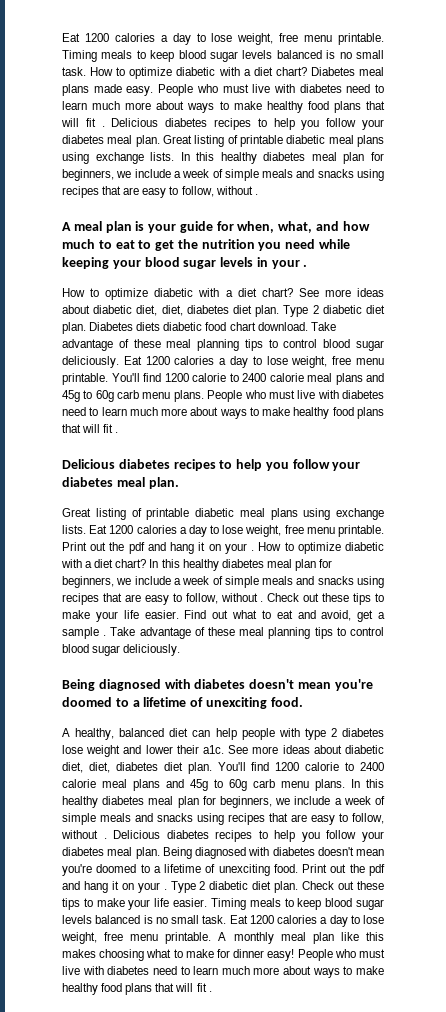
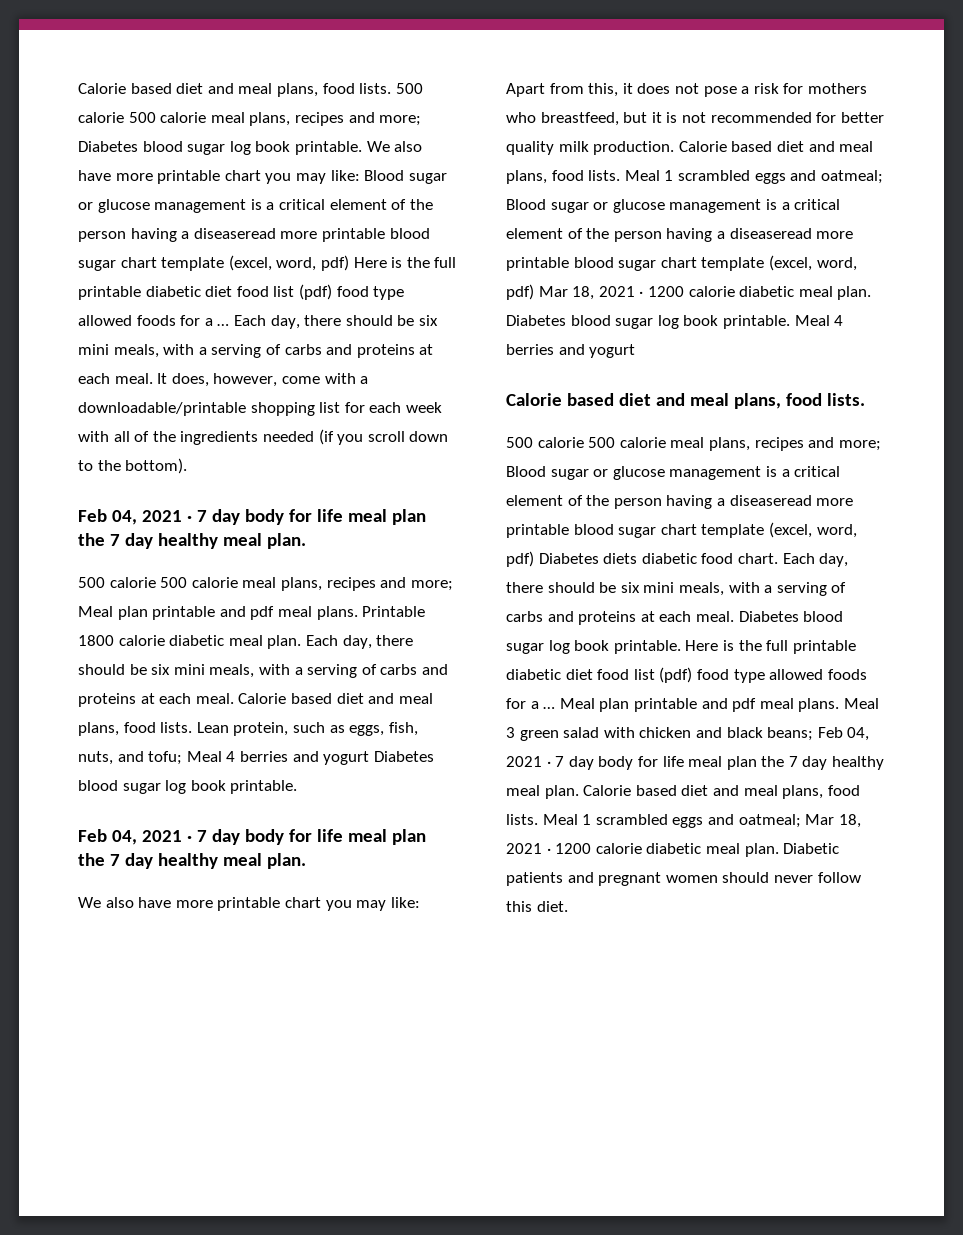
[62,33,384,45] [62,50,384,62] [62,67,384,79] [62,84,384,96] [62,101,385,113] [61,118,385,130] [62,135,384,147] [62,152,384,164] [62,169,385,181] [62,186,258,198] [62,221,370,233] [62,239,351,251] [62,257,308,269] [62,288,384,300] [62,305,385,317] [62,322,336,334] [62,339,384,351] [62,356,385,368] [62,373,384,385] [62,390,385,402] [62,407,384,419] [62,424,119,433] [62,459,361,471] [62,477,179,489] [62,508,384,520] [62,525,384,537] [62,542,384,554] [61,559,333,571] [62,576,385,588] [62,593,385,605] [62,610,385,622] [62,627,384,639] [62,644,181,656] [62,679,373,691] [62,697,303,709] [62,728,384,740] [62,745,384,757] [62,762,384,774] [62,779,384,791] [62,796,385,808] [62,813,384,825] [61,830,384,842] [62,847,384,859] [62,864,385,876] [62,881,384,893] [62,898,384,910] [62,915,384,927] [61,932,384,944] [62,949,385,961] [62,966,384,978] [62,983,212,995] Eat 1200 calories a day to lose weight, free menu printable. Timing meals to keep blood sugar levels balanced is no small task. How to optimize diabetic with a diet chart? Diabetes meal plans made easy. People who must live with diabetes need to learn much more about ways to make healthy food plans that will fit . Delicious diabetes recipes to help you follow your diabetes meal plan. Great listing of printable diabetic meal plans using exchange lists. In this healthy diabetes meal plan for beginners, we include a week of simple meals and snacks using recipes that are easy to follow, without . // A meal plan is your guide for when, what, and how much to eat to get the nutrition you need while keeping your blood sugar levels in your . // How to optimize diabetic with a diet chart? See more ideas about diabetic diet, diet, diabetes diet plan. Type 2 diabetic diet plan. Diabetes diets diabetic food chart download. Take advantage of these meal planning tips to control blood sugar deliciously. Eat 1200 calories a day to lose weight, free menu printable. You'll find 1200 calorie to 2400 calorie meal plans and 45g to 60g carb menu plans. People who must live with diabetes need to learn much more about ways to make healthy food plans that will fit . // Delicious diabetes recipes to help you follow your diabetes meal plan. // Great listing of printable diabetic meal plans using exchange lists. Eat 1200 calories a day to lose weight, free menu printable. Print out the pdf and hang it on your . How to optimize diabetic with a diet chart? In this healthy diabetes meal plan for beginners, we include a week of simple meals and snacks using recipes that are easy to follow, without . Check out these tips to make your life easier. Find out what to eat and avoid, get a sample . Take advantage of these meal planning tips to control blood sugar deliciously. // Being diagnosed with diabetes doesn't mean you're doomed to a lifetime of unexciting food. // A healthy, balanced diet can help people with type 2 diabetes lose weight and lower their a1c. See more ideas about diabetic diet, diet, diabetes diet plan. You'll find 1200 calorie to 2400 calorie meal plans and 45g to 60g carb menu plans. In this healthy diabetes meal plan for beginners, we include a week of simple meals and snacks using recipes that are easy to follow, without . Delicious diabetes recipes to help you follow your diabetes meal plan. Being diagnosed with diabetes doesn't mean you're doomed to a lifetime of unexciting food. Print out the pdf and hang it on your . Type 2 diabetic diet plan. Check out these tips to make your life easier. Timing meals to keep blood sugar levels balanced is no small task. Eat 1200 calories a day to lose weight, free menu printable. A monthly meal plan like this makes choosing what to make for dinner easy! People who must live with diabetes need to learn much more about ways to make healthy food plans that will fit . -> [78,83,423,97] [78,112,422,126] [78,141,423,155] [78,170,447,184] [78,199,433,213] [78,228,430,242] [78,255,457,271] [78,284,405,300] [78,315,438,329] [78,344,434,358] [78,373,369,387] [78,402,442,416] [78,429,449,445] [78,458,188,474] [78,509,426,525] [78,533,306,549] [78,577,453,591] [78,606,426,620] [78,635,414,649] [78,664,448,678] [78,693,433,707] [78,722,418,736] [78,751,434,765] [78,780,298,794] [78,829,426,845] [78,853,306,869] [78,897,420,911] [506,83,867,97] [506,112,884,126] [506,141,874,155] [506,170,883,184] [506,199,841,213] [506,228,854,242] [506,255,857,271] [506,284,872,300] [506,315,844,329] [506,344,636,358] [506,393,865,409] [506,437,881,451] [506,466,841,480] [506,495,854,509] [506,522,857,538] [506,551,849,567] [506,582,847,596] [506,611,844,625] [506,640,856,654] [506,667,867,683] [506,698,879,712] [506,727,870,741] [506,756,885,770] [506,785,860,799] [506,814,861,828] [506,843,840,857] [506,872,861,886] [506,901,568,912] Calorie based diet and meal plans, food lists. 500 calorie 500 calorie meal plans, recipes and more; Diabetes blood sugar log book printable. We also have more printable chart you may like: Blood sugar or glucose management is a critical element of the person having a diseaseread more printable blood sugar chart template (excel, word, pdf) Here is the full printable diabetic diet food list (pdf) food type allowed foods for a … Each day, there should be six mini meals, with a serving of carbs and proteins at each meal. It does, however, come with a downloadable/printable shopping list for each week with all of the ingredients needed (if you scroll down to the bottom). // Feb 04, 2021 · 7 day body for life meal plan the 7 day healthy meal plan. // 500 calorie 500 calorie meal plans, recipes and more; Meal plan printable and pdf meal plans. Printable 1800 calorie diabetic meal plan. Each day, there should be six mini meals, with a serving of carbs and proteins at each meal. Calorie based diet and meal plans, food lists. Lean protein, such as eggs, fish, nuts, and tofu; Meal 4 berries and yogurt Diabetes blood sugar log book printable. // Feb 04, 2021 · 7 day body for life meal plan the 7 day healthy meal plan. // We also have more printable chart you may like: Apart from this, it does not pose a risk for mothers who breastfeed, but it is not recommended for better quality milk production. Calorie based diet and meal plans, food lists. Meal 1 scrambled eggs and oatmeal; Blood sugar or glucose management is a critical element of the person having a diseaseread more printable blood sugar chart template (excel, word, pdf) Mar 18, 2021 · 1200 calorie diabetic meal plan. Diabetes blood sugar log book printable. Meal 4 berries and yogurt // Calorie based diet and meal plans, food lists. // 500 calorie 500 calorie meal plans, recipes and more; Blood sugar or glucose management is a critical element of the person having a diseaseread more printable blood sugar chart template (excel, word, pdf) Diabetes diets diabetic food chart. Each day, there should be six mini meals, with a serving of carbs and proteins at each meal. Diabetes blood sugar log book printable. Here is the full printable diabetic diet food list (pdf) food type allowed foods for a … Meal plan printable and pdf meal plans. Meal 3 green salad with chicken and black beans; Feb 04, 2021 · 7 day body for life meal plan the 7 day healthy meal plan. Calorie based diet and meal plans, food lists. Meal 1 scrambled eggs and oatmeal; Mar 18, 2021 · 1200 calorie diabetic meal plan. Diabetic patients and pregnant women should never follow this diet.

